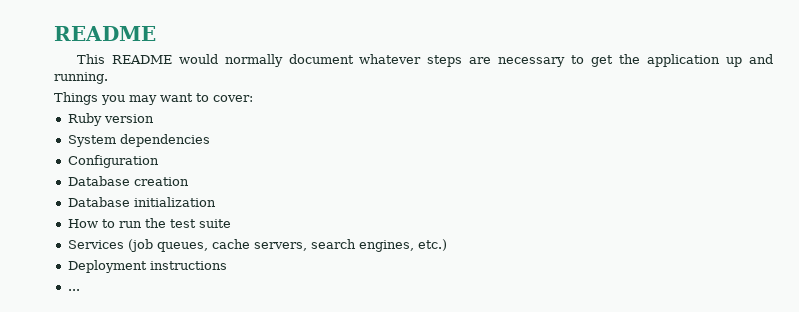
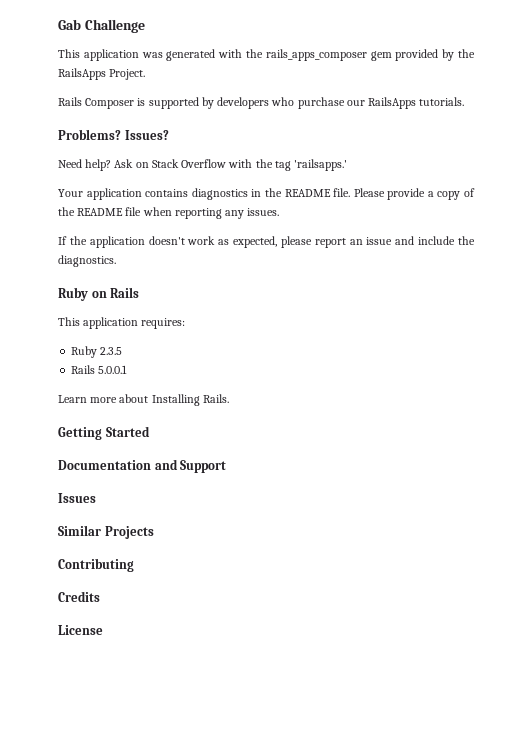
[54,26,156,41] [76,54,774,67] [54,72,108,84] [54,92,253,105] [67,113,154,126] [67,134,210,147] [67,155,159,168] [67,176,189,186] [67,197,216,207] [67,218,231,228] [67,239,447,252] [67,260,227,273] [67,289,80,291] README // This README would normally document whatever steps are necessary to get the application up and running. // Things you may want to cover: // Ruby version // System dependencies // Configuration // Database creation // Database initialization // How to run the test suite // Services (job queues, cache servers, search engines, etc.) // Deployment instructions // ... -> [58,19,145,33] [58,49,475,61] [58,68,146,80] [58,97,465,109] [58,129,169,140] [58,159,348,171] [58,188,475,200] [58,207,280,219] [58,236,476,248] [58,255,116,267] [58,287,140,301] [58,317,186,329] [71,346,123,358] [71,365,128,374] [58,394,229,406] [58,426,150,440] [58,459,227,473] [58,493,96,503] [58,525,154,539] [58,558,134,572] [58,591,100,602] [58,625,103,635] Gab Challenge // This application was generated with the rails_apps_composer gem provided by the RailsApps Project. // Rails Composer is supported by developers who purchase our RailsApps tutorials. // Problems? Issues? // Need help? Ask on Stack Overflow with the tag 'railsapps.' // Your application contains diagnostics in the README file. Please provide a copy of the README file when reporting any issues. // If the application doesn't work as expected, please report an issue and include the diagnostics. // Ruby on Rails // This application requires: // Ruby 2.3.5 // Rails 5.0.0.1 // Learn more about Installing Rails. // Getting Started // Documentation and Support // Issues // Similar Projects // Contributing // Credits // License

